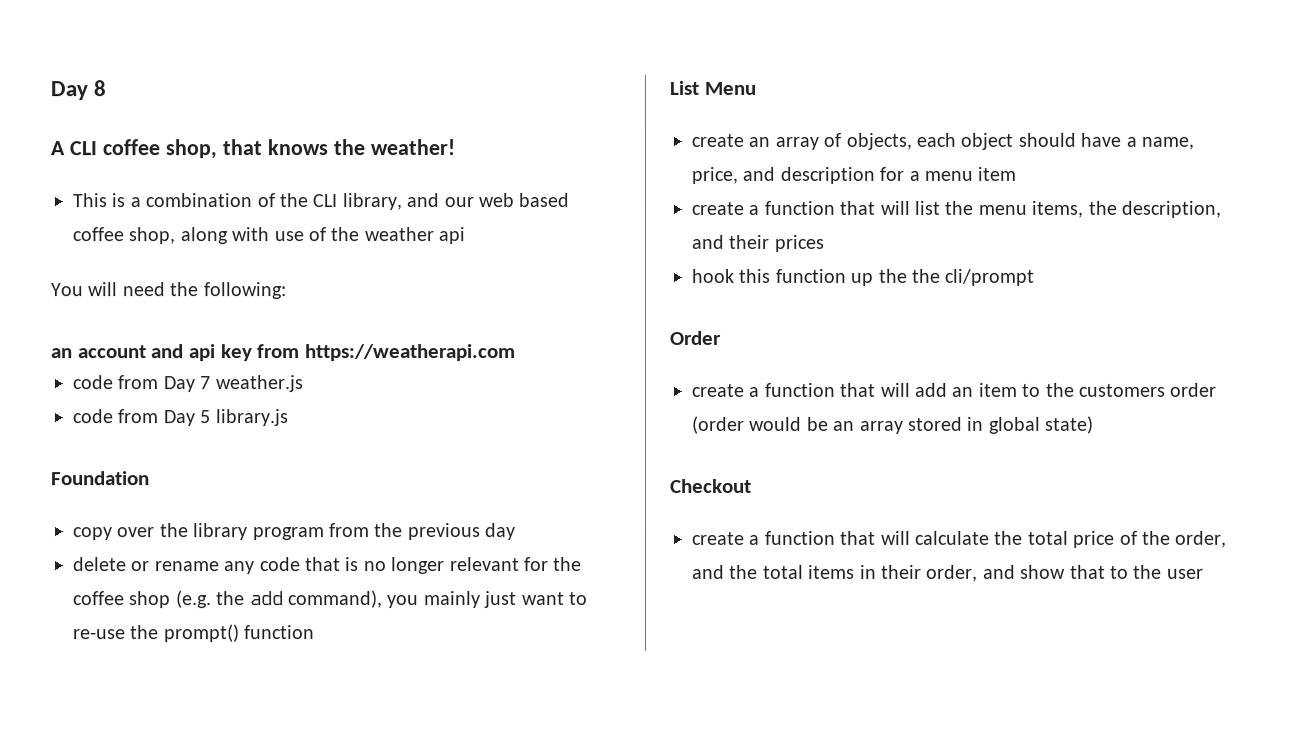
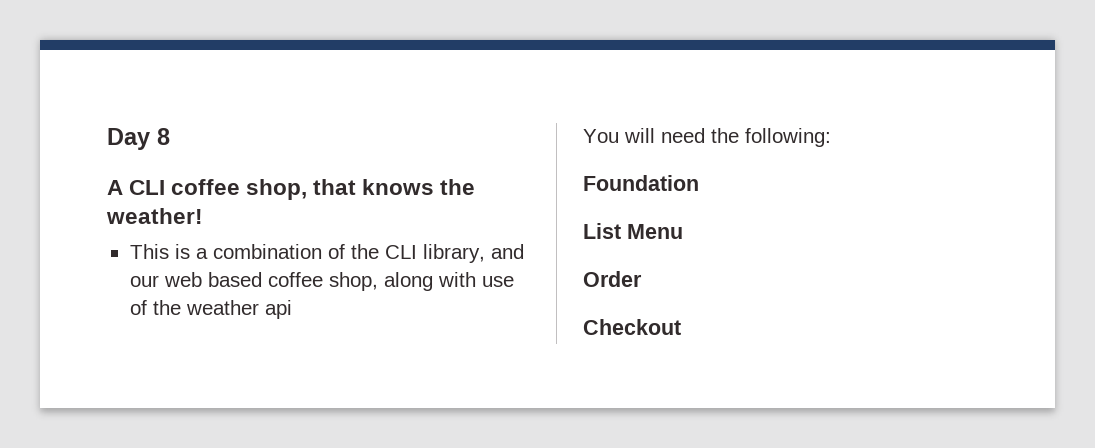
[50,344,516,362] [73,375,304,393] [73,409,289,427] [51,471,150,486] [73,523,517,541] [73,557,583,575] [73,590,588,609] [73,624,316,643] [669,80,756,95] [691,132,1194,150] [691,166,1017,184] [691,200,1221,218] [691,234,824,252] [691,268,1035,286] [669,330,721,345] [692,382,1218,397] [692,415,1095,434] [670,478,752,493] [692,530,1228,548] [692,564,1204,582] an account and api key from https://weatherapi.com // code from Day 7 weather.js // code from Day 5 library.js // Foundation // copy over the library program from the previous day // delete or rename any code that is no longer relevant for the coffee shop (e.g. the add command), you mainly just want to re-use the prompt() function // List Menu // create an array of objects, each object should have a name, price, and description for a menu item // create a function that will list the menu items, the description, and their prices // hook this function up the the cli/prompt // Order // create a function that will add an item to the customers order (order would be an array stored in global state) // Checkout // create a function that will calculate the total price of the order, and the total items in their order, and show that to the user -> [583,175,699,191] [583,223,683,239] [583,271,642,287] [583,319,681,335] Foundation // List Menu // Order // Checkout

